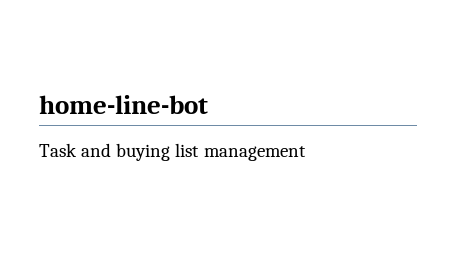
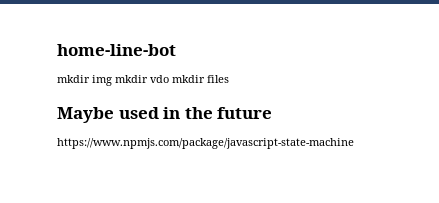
[39,143,306,161] Task and buying list management -> [57,75,229,86] [57,107,273,123] [57,138,354,149] mkdir img mkdir vdo mkdir files // Maybe used in the future // https://www.npmjs.com/package/javascript-state-machine

